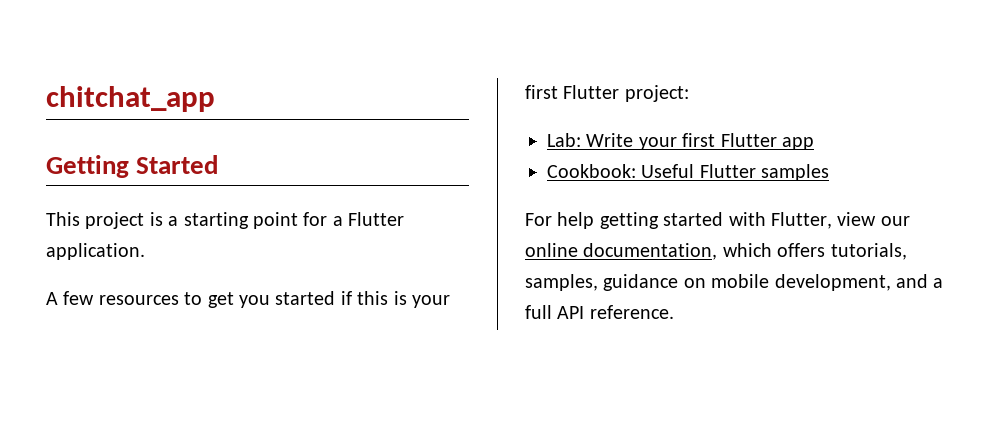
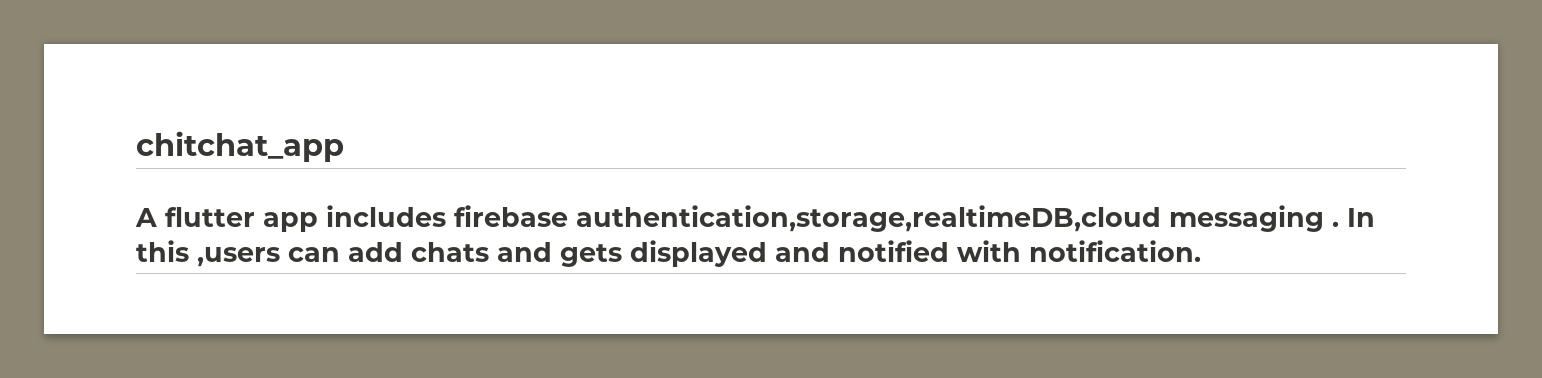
[46,155,219,178] [46,212,405,229] [46,243,145,260] [46,291,450,308] [525,85,689,102] [547,133,814,150] [547,164,830,181] [525,212,910,229] [525,243,907,260] [525,274,944,291] [525,305,674,319] Getting Started // This project is a starting point for a Flutter application. // A few resources to get you started if this is your first Flutter project: // Lab: Write your first Flutter app // Cookbook: Useful Flutter samples // For help getting started with Flutter, view our online documentation, which offers tutorials, samples, guidance on mobile development, and a full API reference. -> [135,205,1375,232] [136,240,1201,267] A flutter app includes firebase authentication,storage,realtimeDB,cloud messaging . In this ,users can add chats and gets displayed and notified with notification.

